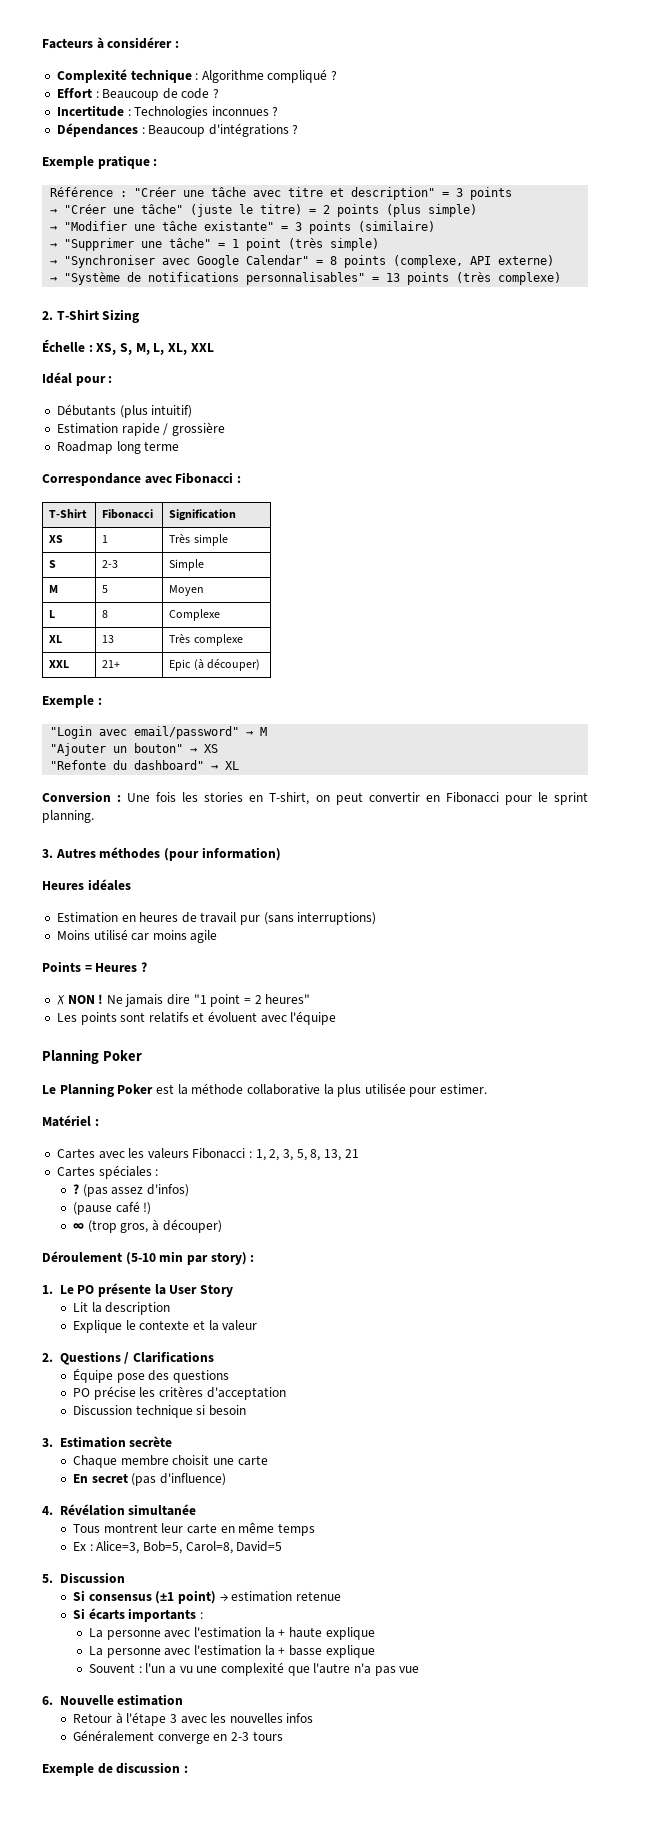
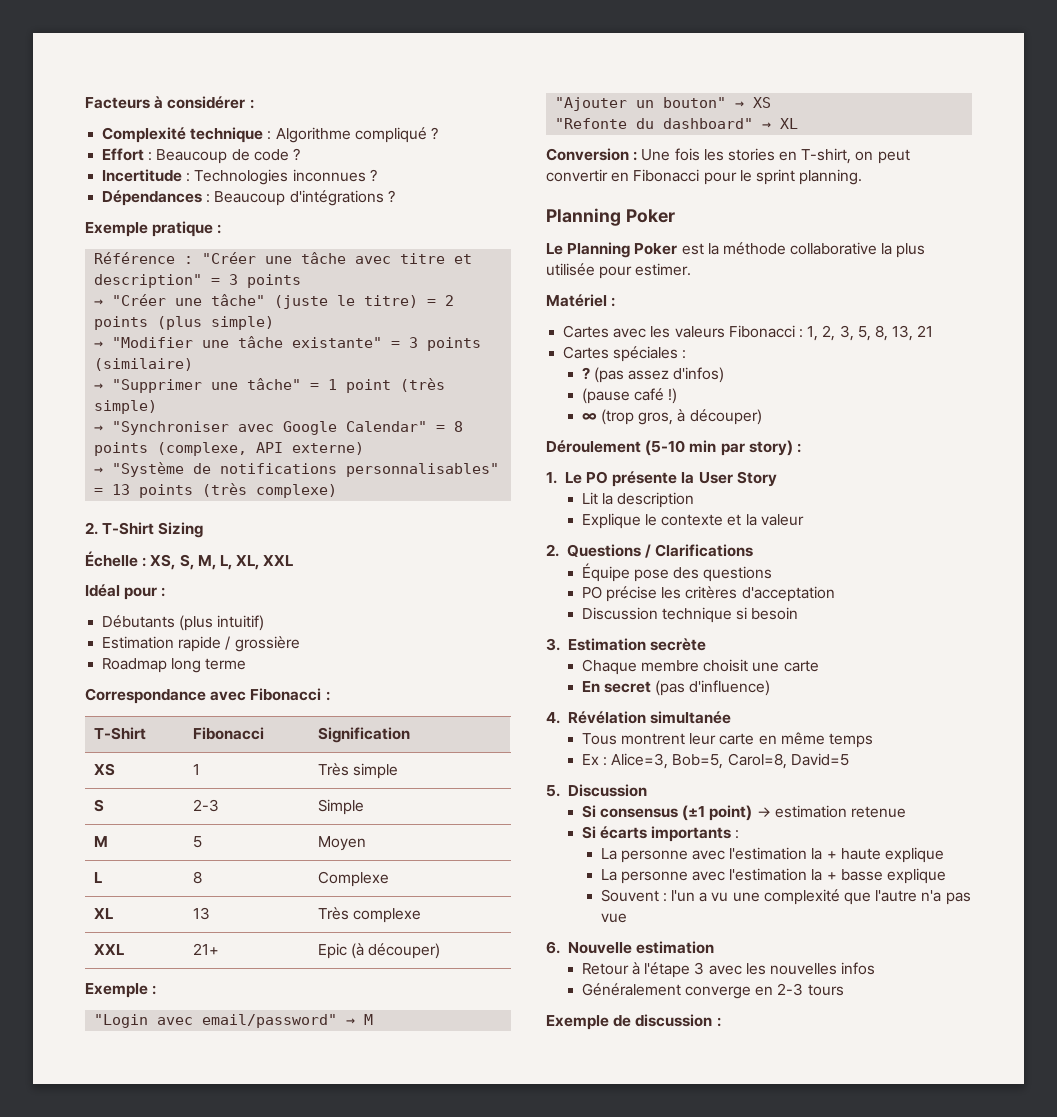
[42,847,281,861] [42,879,131,891] [56,912,377,925] [56,929,218,943] [42,961,147,972] [56,994,311,1007] [56,1011,337,1025] // 3. Autres méthodes (pour information) // Heures idéales // Estimation en heures de travail pur (sans interruptions) // Moins utilisé car moins agile // Points = Heures ? // ✗ NON ! Ne jamais dire "1 point = 2 heures" // Les points sont relatifs et évoluent avec l'équipe -> (863, 177) none

